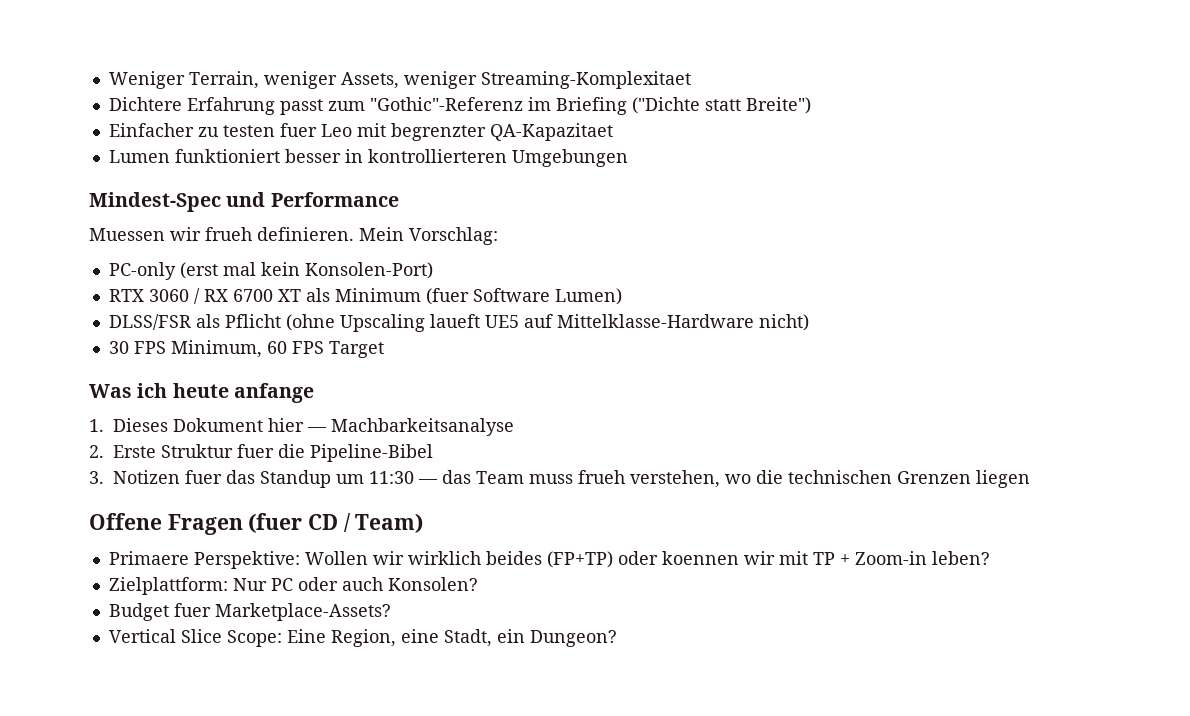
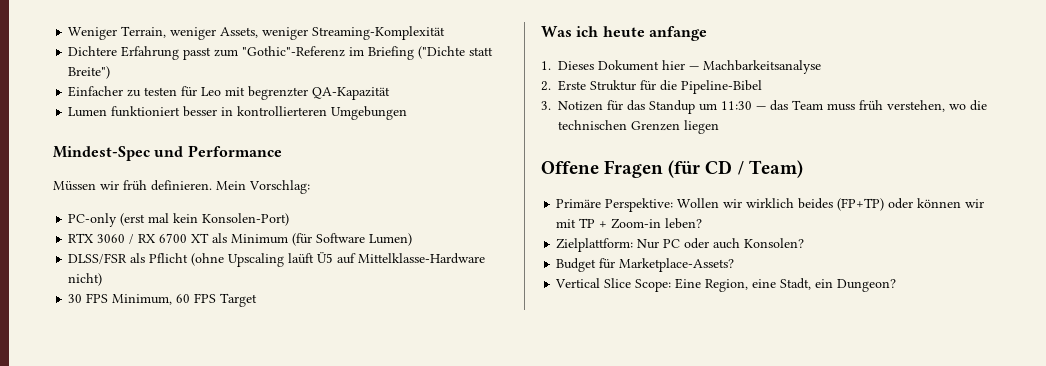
[480,71,691,89] Streaming-Komplexitaet -> [312,26,446,40] Streaming-Komplexität
[279,123,317,137] fuer -> [181,86,198,97] für
[489,123,613,141] QA-Kapazitaet -> [312,87,391,100] QA-Kapazität
[89,227,252,241] Muessen wir frueh -> [53,180,147,191] Müssen wir früh
[425,288,469,305] (fuer -> [292,233,313,246] (für
[429,314,519,328] laueft UE5 -> [288,252,334,264] laüft Ü5
[237,444,274,458] fuer -> [640,80,657,91] für
[185,470,222,484] fuer -> [607,100,624,111] für
[578,470,625,484] frueh -> [859,100,884,111] früh
[248,513,303,533] (fuer -> [668,160,701,178] (für
[108,551,189,565] Primaere -> [556,199,602,208] Primäre
[661,551,739,565] koennen -> [917,198,962,208] können
[173,603,211,617] fuer -> [599,258,616,269] für

